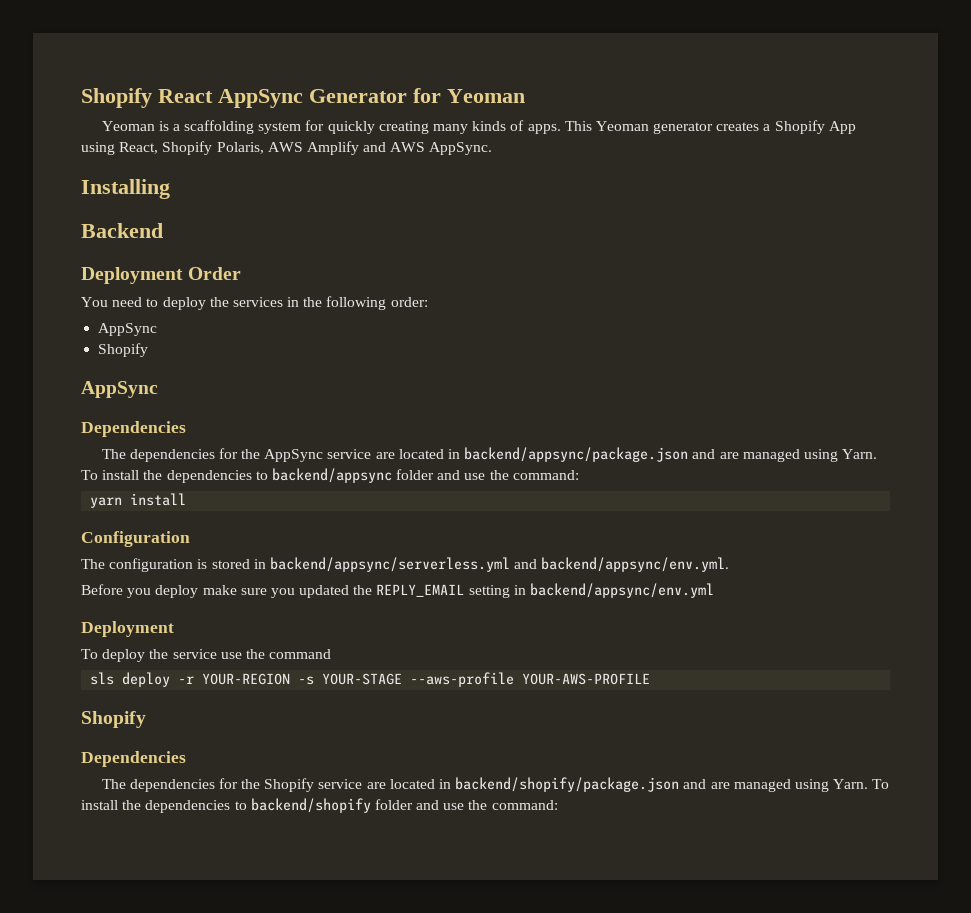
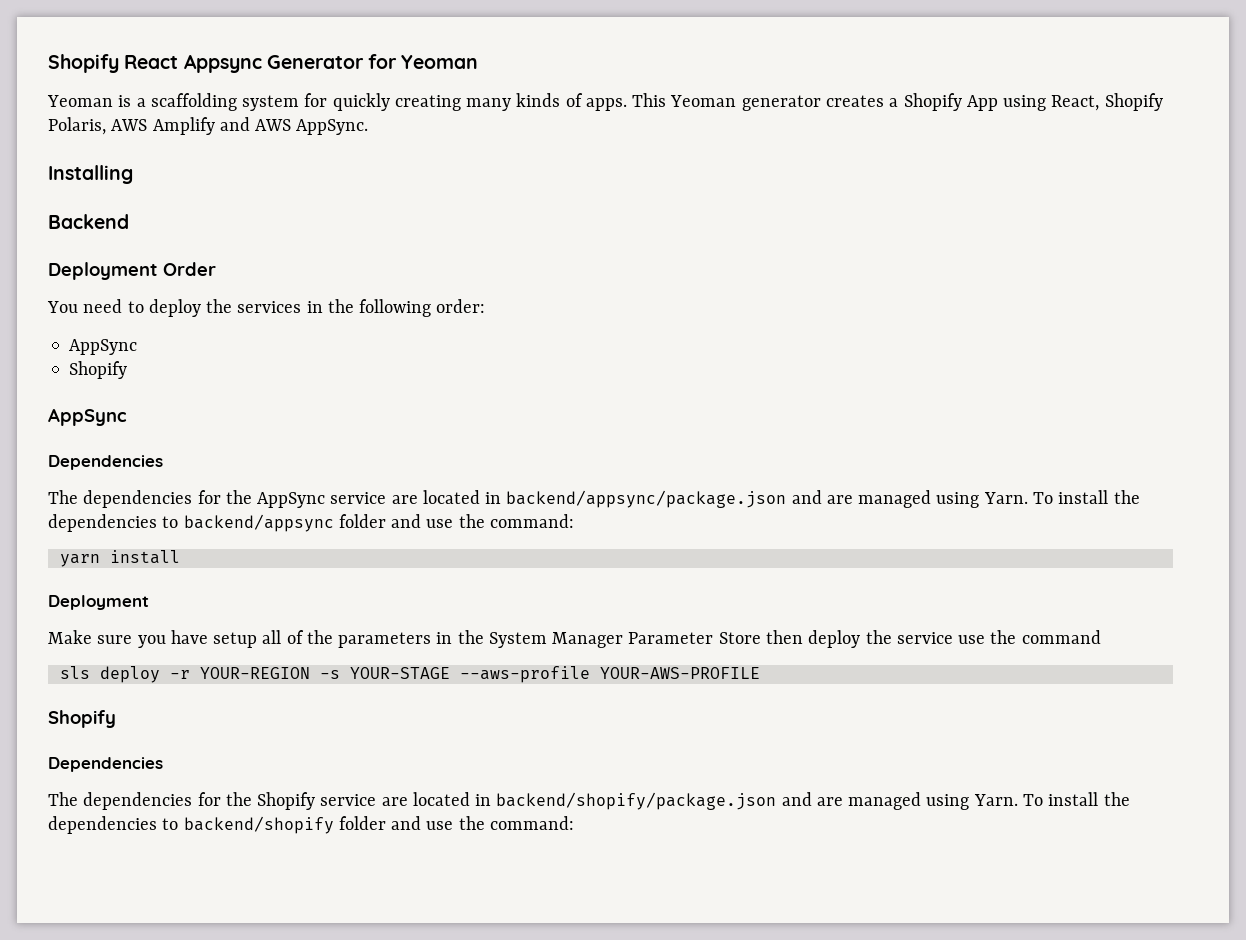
[218,89,303,108] AppSync -> [183,54,262,73] Appsync
[81,531,190,547] [81,557,730,572] [81,583,715,598] [81,621,174,637] [81,649,98,659] Configuration // The configuration is stored in backend/appsync/serverless.yml and backend/appsync/env.yml. // Before you deploy make sure you updated the REPLY_EMAIL setting in backend/appsync/env.yml // Deployment // To -> [48,595,149,610] [48,630,803,648] Deployment // Make sure you have setup all of the parameters in the System Manager Parameter Store then

